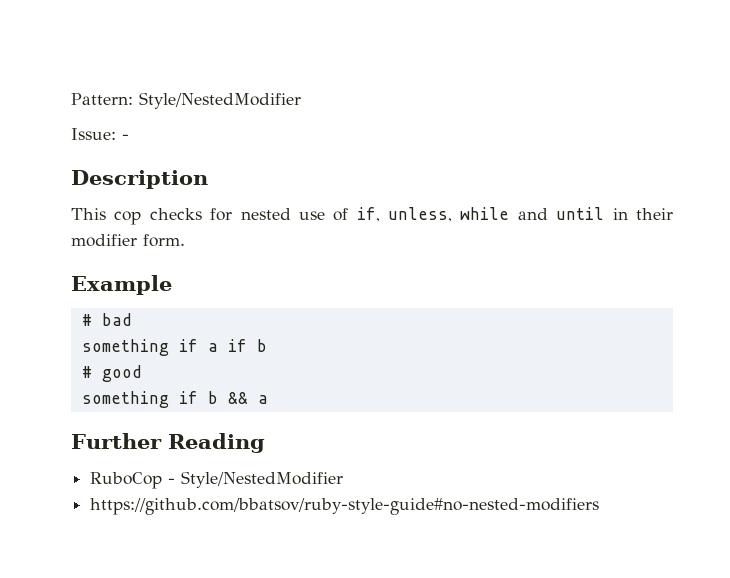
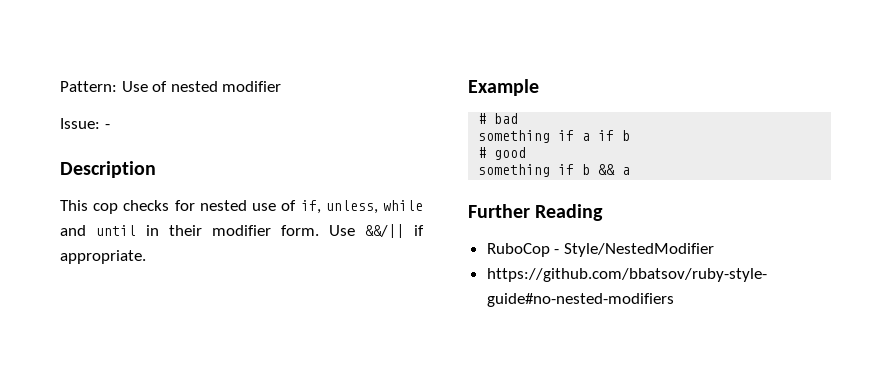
[139,92,301,109] Style/NestedModifier -> [121,81,282,92] Use of nested modifier
(185, 240) none -> [329,224,424,238] [60,250,146,264] Use &&/|| if appropriate.

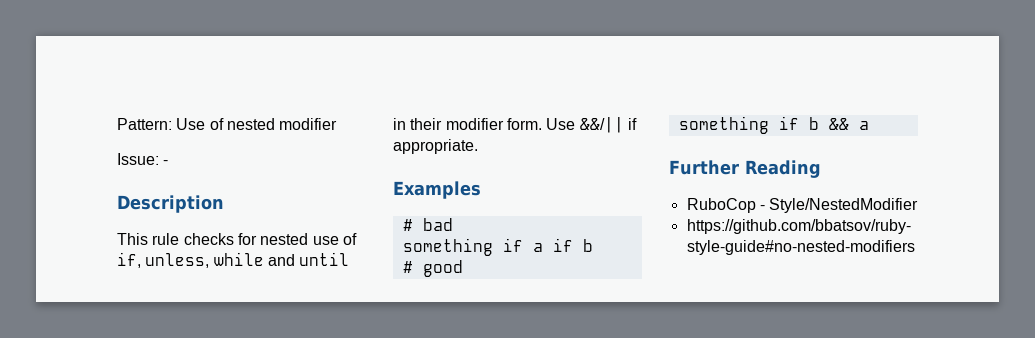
[93,203,119,214] cop -> [152,233,180,245] rule
[468,79,539,96] Example -> [393,181,481,199] Examples

